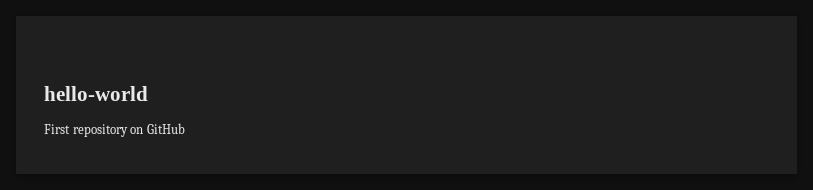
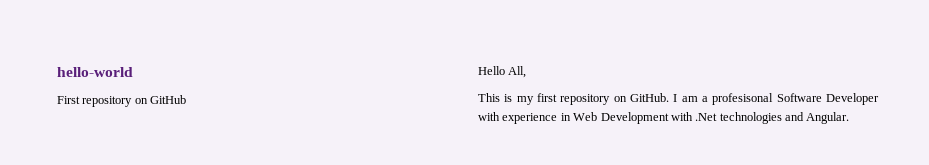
(185, 128) none -> [478,66,527,78] [478,93,879,105] [478,112,850,124] // Hello All, // This is my first repository on GitHub. I am a profesisonal Software Developer with experience in Web Development with .Net technologies and Angular.

